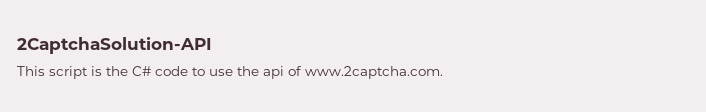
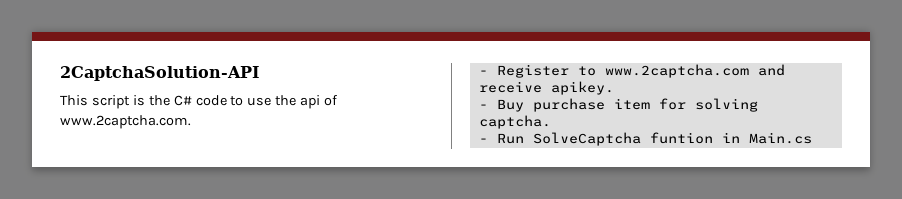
(443, 72) none -> [478,64,785,78] [478,81,614,95] [478,98,758,112] [478,115,551,129] [478,132,812,146] // - Register to www.2captcha.com and receive apikey. // - Buy purchase item for solving captcha. // - Run SolveCaptcha funtion in Main.cs

